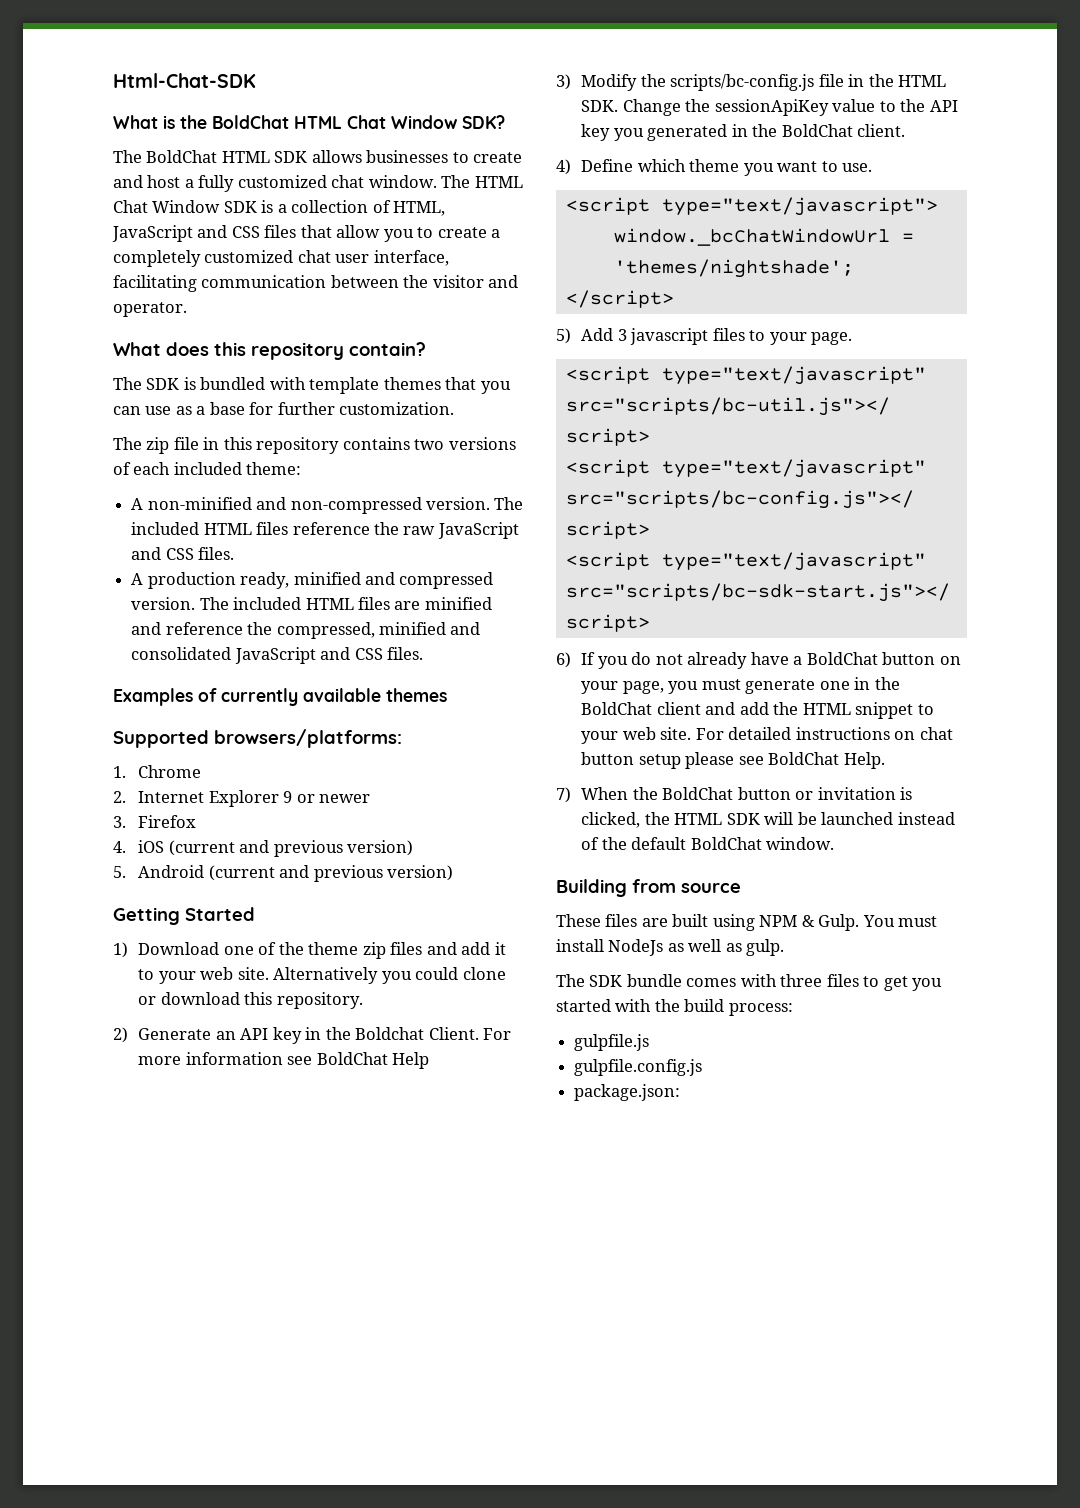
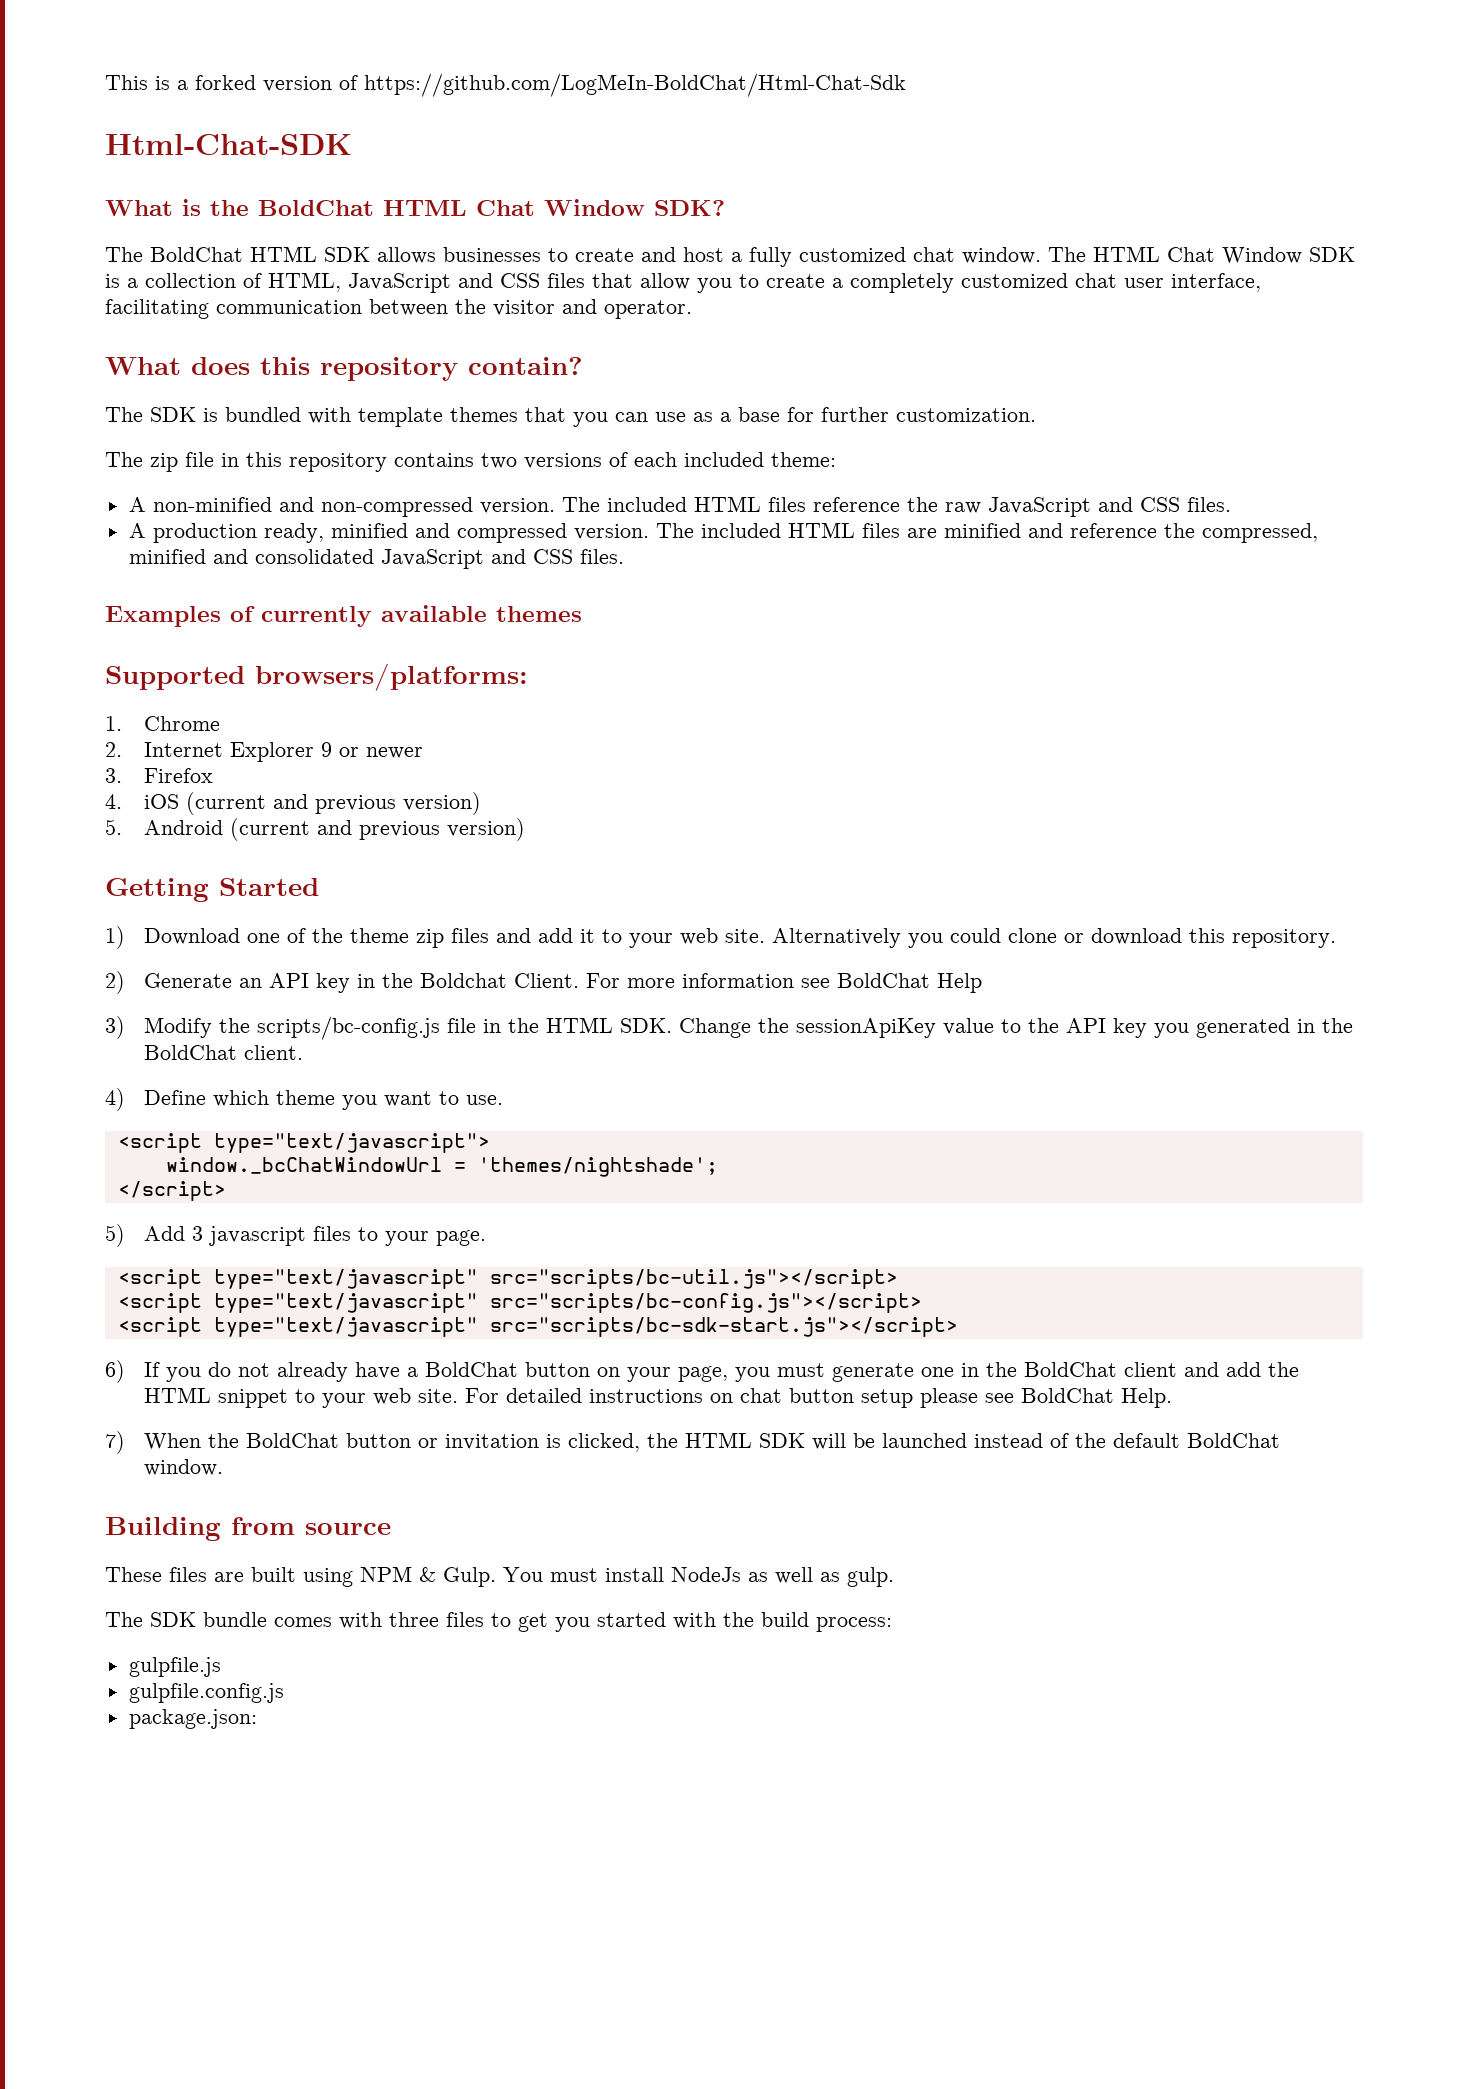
(113, 80) none -> [105,73,906,97] This is a forked version of https://github.com/LogMeIn-BoldChat/Html-Chat-Sdk //

